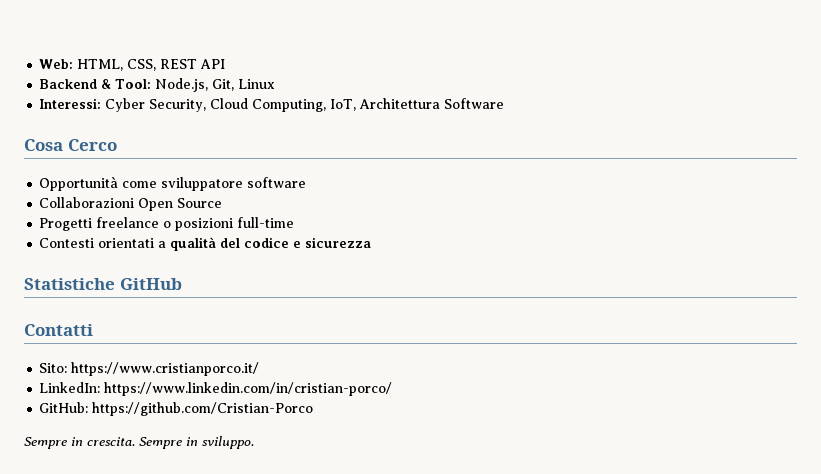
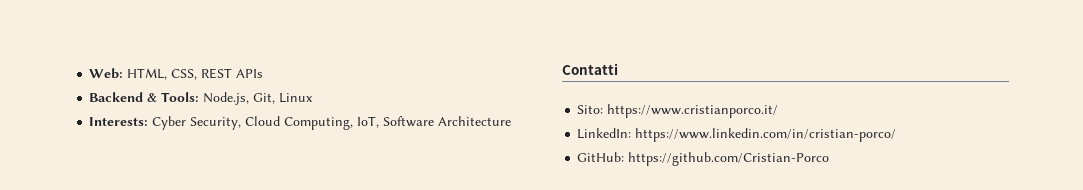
[200,59,226,69] API -> [236,69,264,78] APIs
[115,79,152,89] Tool: -> [161,92,200,102] Tools:
[39,98,102,109] Interessi: -> [89,117,149,126] Interests:
[359,98,441,109] Architettura -> (380, 122) none
[24,139,117,151] [39,176,307,191] [39,197,223,211] [39,217,295,231] [39,237,372,251] [24,278,182,290] // Cosa Cerco // Opportunità come sviluppatore software // Collaborazioni Open Source // Progetti freelance o posizioni full-time // Contesti orientati a qualità del codice e sicurezza // Statistiche GitHub -> [438,116,512,126] Architecture
[24,436,254,449] // Sempre in crescita. Sempre in sviluppo. -> (830, 159) none

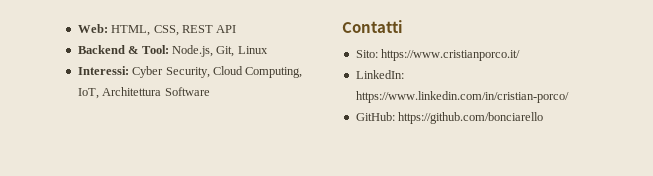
[236,69,264,78] APIs -> [216,25,237,33] API
[161,92,200,102] Tools: -> [141,45,169,54] Tool:
[89,117,149,126] Interests: -> [77,66,129,75] Interessi:
(380, 122) none -> [102,87,162,96] Architettura
[438,116,512,126] Architecture -> (210, 91) none
[628,152,830,166] https://github.com/Cristian-Porco -> [398,112,544,124] https://github.com/bonciarello

